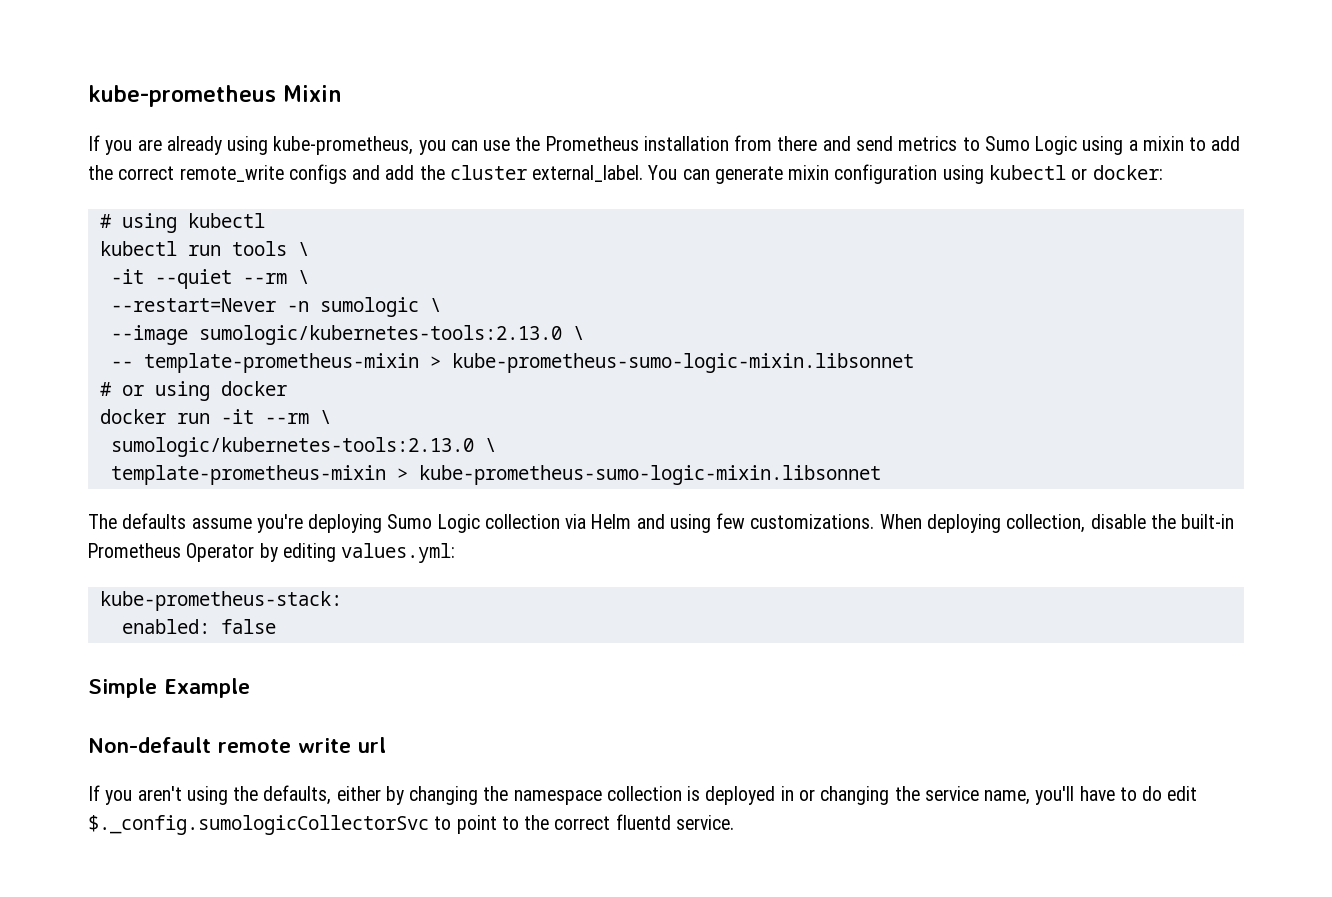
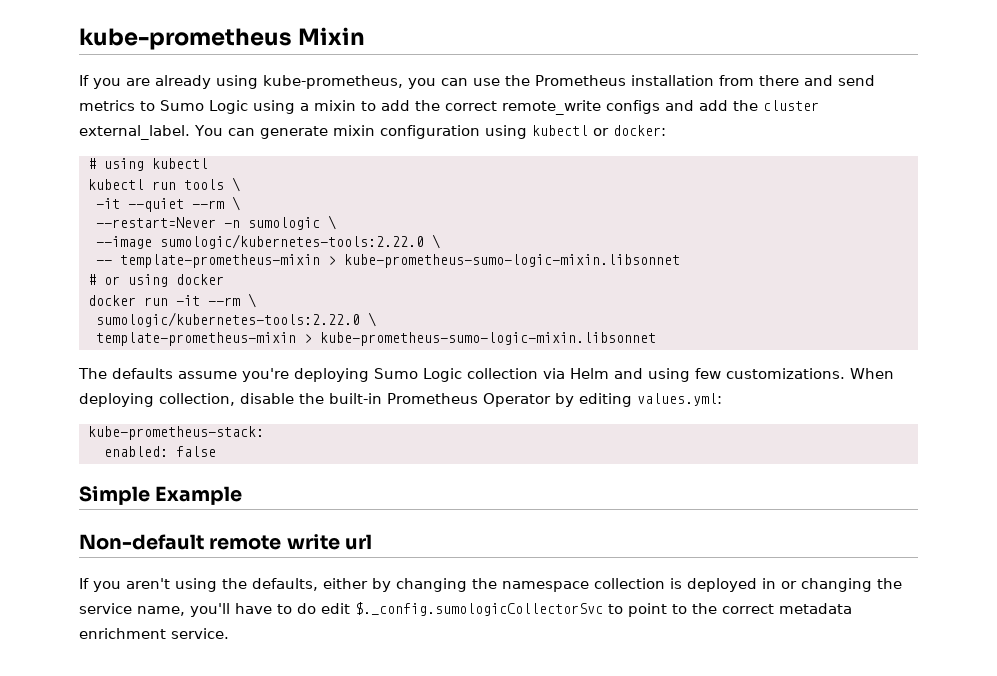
[198,325,562,345] sumologic/kubernetes-tools:2.13.0 -> [159,234,424,249] sumologic/kubernetes-tools:2.22.0
[110,437,474,457] sumologic/kubernetes-tools:2.13.0 -> [95,312,360,327] sumologic/kubernetes-tools:2.22.0
[615,814,671,830] fluentd -> [779,603,852,614] [79,628,166,639] metadata enrichment

